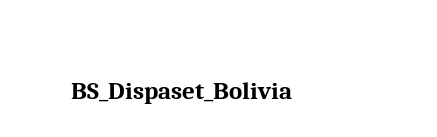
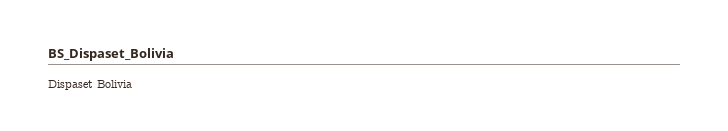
(292, 93) none -> [48,80,132,90] // Dispaset Bolivia

